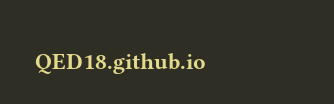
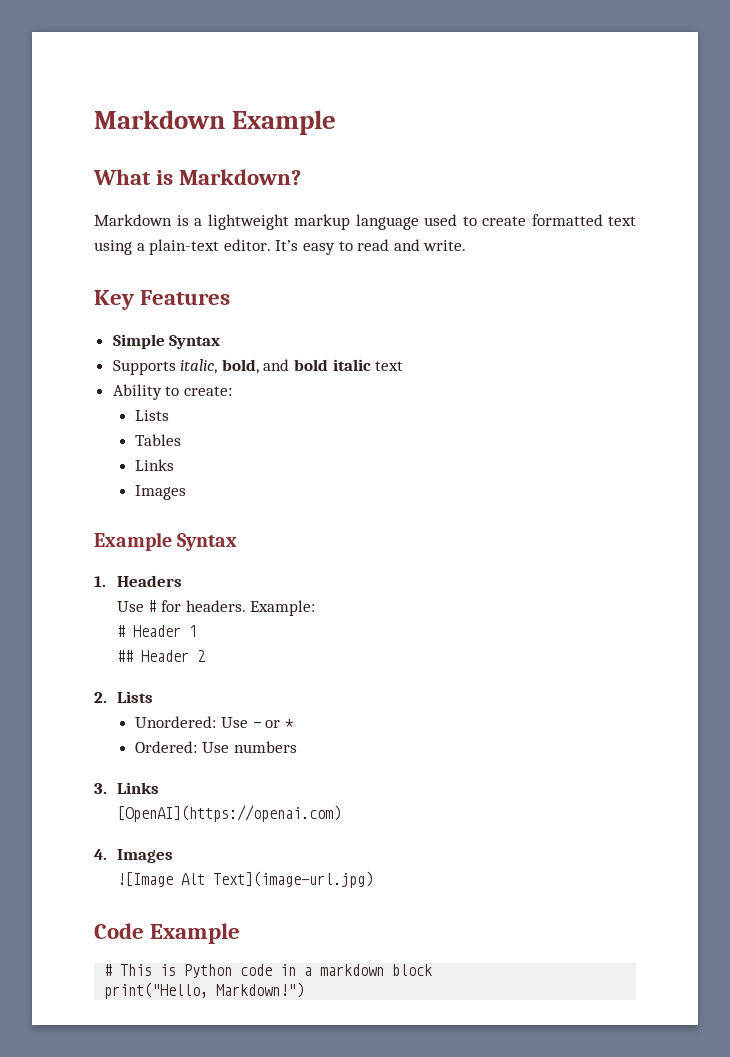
[35,53,206,74] QED18.github.io -> [94,110,337,135] [93,169,302,185] [94,214,636,230] [94,239,467,255] [94,290,231,310] [112,334,221,349] [112,359,404,375] [112,384,232,400] [135,410,170,421] [135,434,182,446] [135,459,175,471] [135,485,187,500] [94,532,238,551] [94,575,182,587] [116,600,316,616] [116,625,197,637] [116,650,205,662] [94,691,153,703] [135,716,294,728] [135,741,297,753] [94,782,159,794] [116,805,341,822] [94,849,173,863] [116,871,373,888] [94,923,241,944] [104,964,433,978] [104,982,305,999] Markdown Example // What is Markdown? // Markdown is a lightweight markup language used to create formatted text using a plain-text editor. It’s easy to read and write. // Key Features // Simple Syntax // Supports italic, bold, and bold italic text // Ability to create: // Lists // Tables // Links // Images // Example Syntax // 1. Headers // Use # for headers. Example: // # Header 1 // ## Header 2 // 2. Lists // Unordered: Use - or * // Ordered: Use numbers // 3. Links // [OpenAI](https://openai.com) // 4. Images // ![Image Alt Text](image-url.jpg) // Code Example // # This is Python code in a markdown block // print("Hello, Markdown!")

